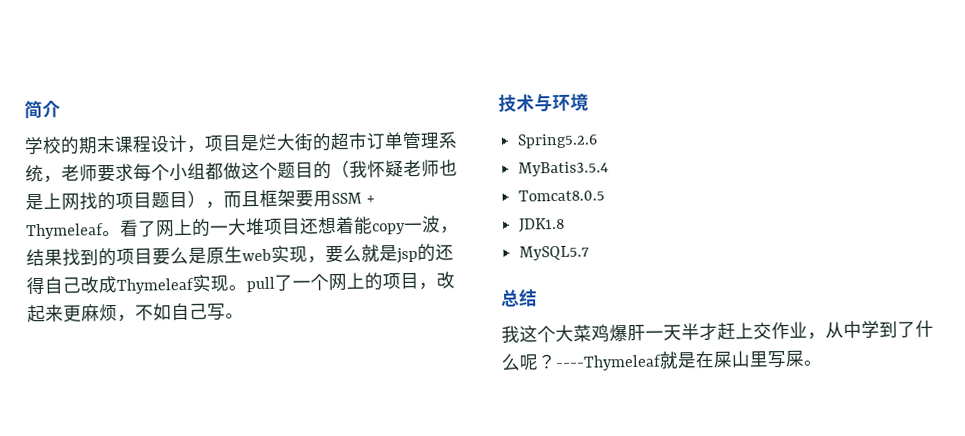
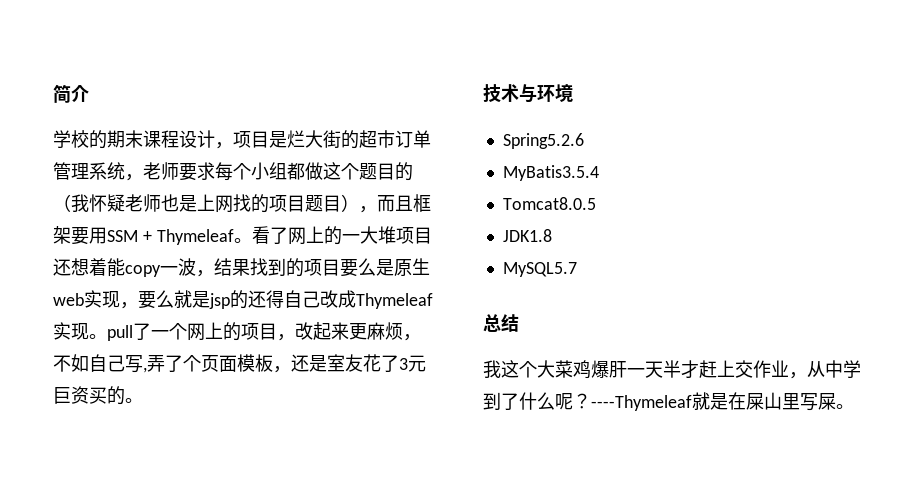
(226, 312) none -> [143,354,426,373] [53,386,125,405] ,弄了个页面模板，还是室友花了3元巨资买的

